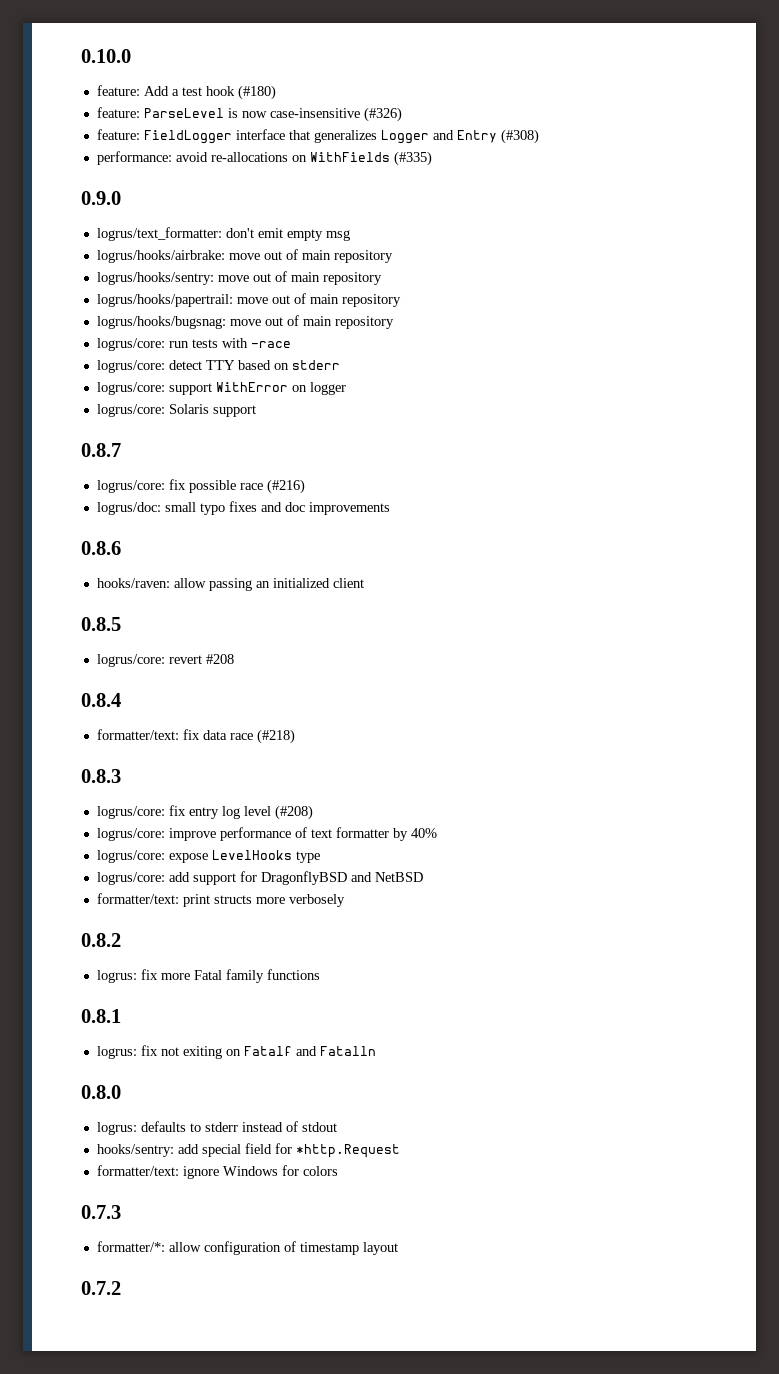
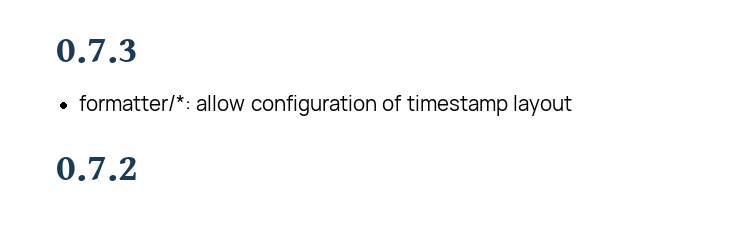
[81,49,131,63] [96,85,276,100] [96,107,402,122] [96,129,539,144] [96,151,432,166] [81,191,121,205] [96,227,350,241] [96,249,393,263] [96,271,382,285] [96,293,401,307] [96,315,394,329] [96,338,291,351] [96,360,340,373] [96,382,346,395] [96,404,256,417] [81,443,121,457] [96,479,305,494] [96,501,390,515] [81,541,121,555] [96,578,364,591] [81,617,121,631] [96,654,234,667] [81,693,121,707] [96,729,295,744] [81,769,121,783] [96,805,313,820] [96,827,437,841] [96,850,320,863] [96,871,423,885] [96,893,345,907] [81,933,121,947] [96,969,320,983] [81,1009,121,1023] [96,1045,376,1059] [81,1085,121,1099] [96,1121,337,1135] [96,1143,400,1158] [96,1165,338,1179] 0.10.0 // feature: Add a test hook (#180) // feature: ParseLevel is now case-insensitive (#326) // feature: FieldLogger interface that generalizes Logger and Entry (#308) // performance: avoid re-allocations on WithFields (#335) // 0.9.0 // logrus/text_formatter: don't emit empty msg // logrus/hooks/airbrake: move out of main repository // logrus/hooks/sentry: move out of main repository // logrus/hooks/papertrail: move out of main repository // logrus/hooks/bugsnag: move out of main repository // logrus/core: run tests with -race // logrus/core: detect TTY based on stderr // logrus/core: support WithError on logger // logrus/core: Solaris support // 0.8.7 // logrus/core: fix possible race (#216) // logrus/doc: small typo fixes and doc improvements // 0.8.6 // hooks/raven: allow passing an initialized client // 0.8.5 // logrus/core: revert #208 // 0.8.4 // formatter/text: fix data race (#218) // 0.8.3 // logrus/core: fix entry log level (#208) // logrus/core: improve performance of text formatter by 40% // logrus/core: expose LevelHooks type // logrus/core: add support for DragonflyBSD and NetBSD // formatter/text: print structs more verbosely // 0.8.2 // logrus: fix more Fatal family functions // 0.8.1 // logrus: fix not exiting on Fatalf and Fatalln // 0.8.0 // logrus: defaults to stderr instead of stdout // hooks/sentry: add special field for *http.Request // formatter/text: ignore Windows for colors // -> (56, 51) none

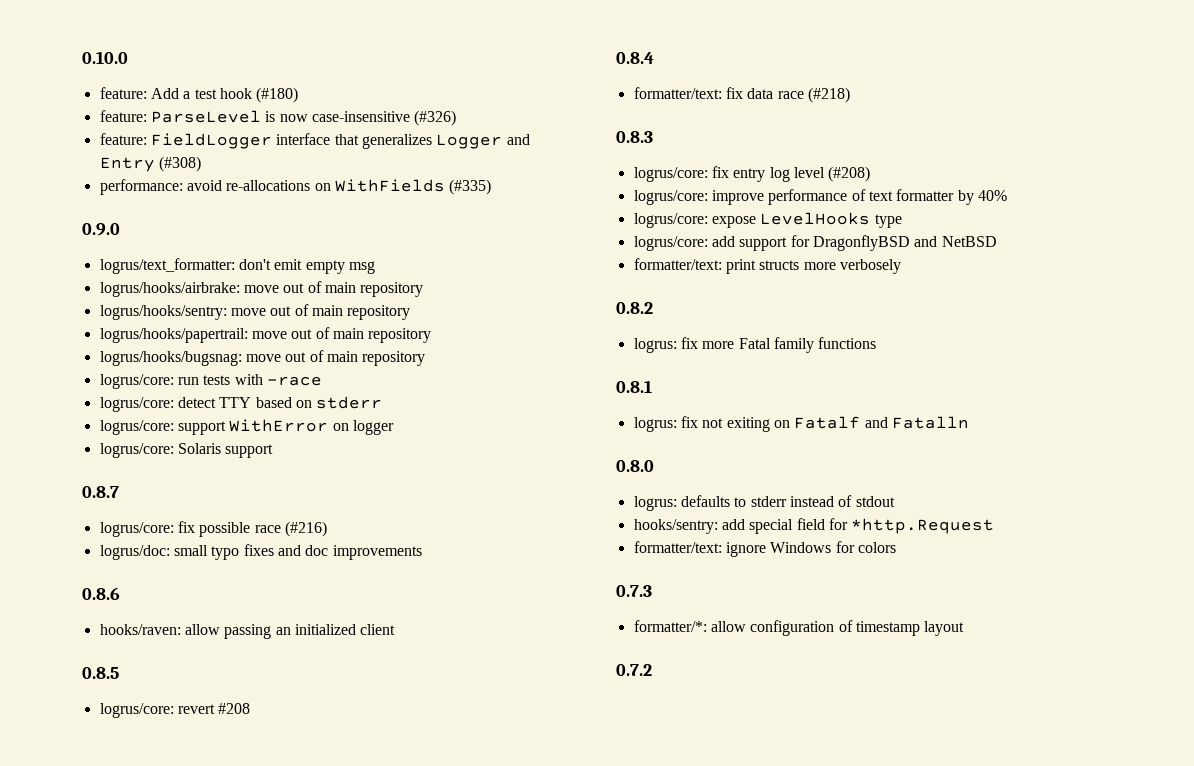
(56, 51) none -> [82,51,128,64] [99,87,299,103] [99,110,457,126] [99,133,530,149] [99,156,201,172] [99,179,492,195] [82,223,120,236] [99,258,375,274] [99,281,424,297] [99,304,411,320] [99,327,432,343] [99,350,426,366] [99,374,322,389] [99,396,383,412] [99,419,394,435] [99,443,274,458] [82,486,119,498] [99,521,327,537] [99,544,422,560] [82,587,120,600] [99,624,396,639] [82,667,119,679] [99,703,251,718] [616,52,654,64] [633,87,850,103] [616,131,653,143] [633,166,871,182] [633,189,1007,205] [633,212,902,228] [633,235,997,251] [633,258,901,274] [616,302,653,314] [633,337,877,353] [616,380,652,393] [633,416,969,432] [616,460,654,472] [633,495,895,511] [633,518,995,534] [633,541,896,557] 0.10.0 // feature: Add a test hook (#180) // feature: ParseLevel is now case-insensitive (#326) // feature: FieldLogger interface that generalizes Logger and Entry (#308) // performance: avoid re-allocations on WithFields (#335) // 0.9.0 // logrus/text_formatter: don't emit empty msg // logrus/hooks/airbrake: move out of main repository // logrus/hooks/sentry: move out of main repository // logrus/hooks/papertrail: move out of main repository // logrus/hooks/bugsnag: move out of main repository // logrus/core: run tests with -race // logrus/core: detect TTY based on stderr // logrus/core: support WithError on logger // logrus/core: Solaris support // 0.8.7 // logrus/core: fix possible race (#216) // logrus/doc: small typo fixes and doc improvements // 0.8.6 // hooks/raven: allow passing an initialized client // 0.8.5 // logrus/core: revert #208 // 0.8.4 // formatter/text: fix data race (#218) // 0.8.3 // logrus/core: fix entry log level (#208) // logrus/core: improve performance of text formatter by 40% // logrus/core: expose LevelHooks type // logrus/core: add support for DragonflyBSD and NetBSD // formatter/text: print structs more verbosely // 0.8.2 // logrus: fix more Fatal family functions // 0.8.1 // logrus: fix not exiting on Fatalf and Fatalln // 0.8.0 // logrus: defaults to stderr instead of stdout // hooks/sentry: add special field for *http.Request // formatter/text: ignore Windows for colors //

